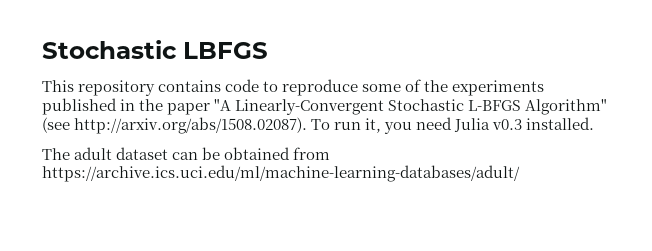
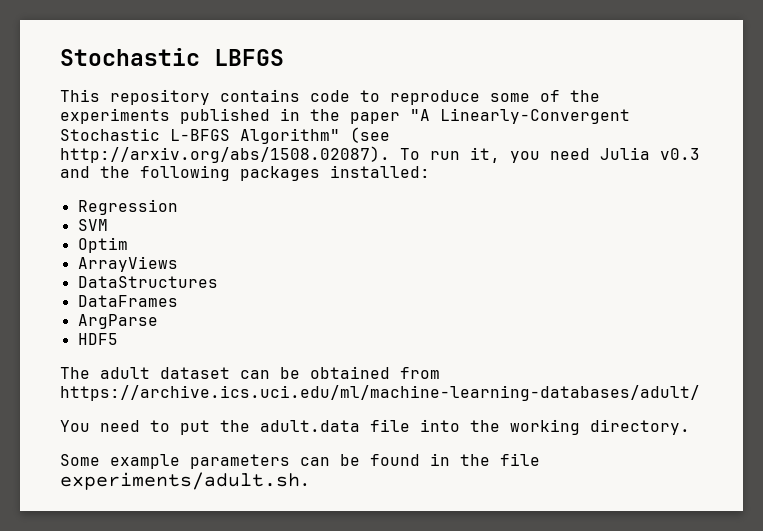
[526,117,595,130] installed. -> [60,165,430,181] [77,199,178,215] [77,219,108,231] [77,237,128,253] [77,256,178,272] [77,276,218,288] [77,295,178,307] [77,314,158,329] [77,333,118,345] and the following packages installed: // Regression // SVM // Optim // ArrayViews // DataStructures // DataFrames // ArgParse // HDF5
(520, 173) none -> [60,419,690,435] [60,453,540,469] [60,472,310,490] // You need to put the adult.data file into the working directory. // Some example parameters can be found in the file experiments/adult.sh.

